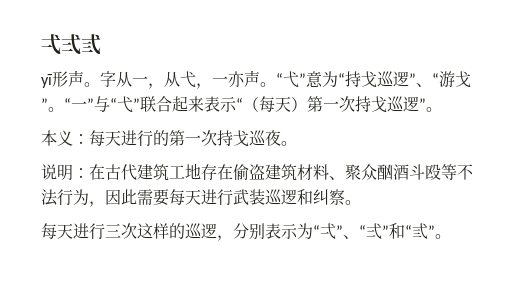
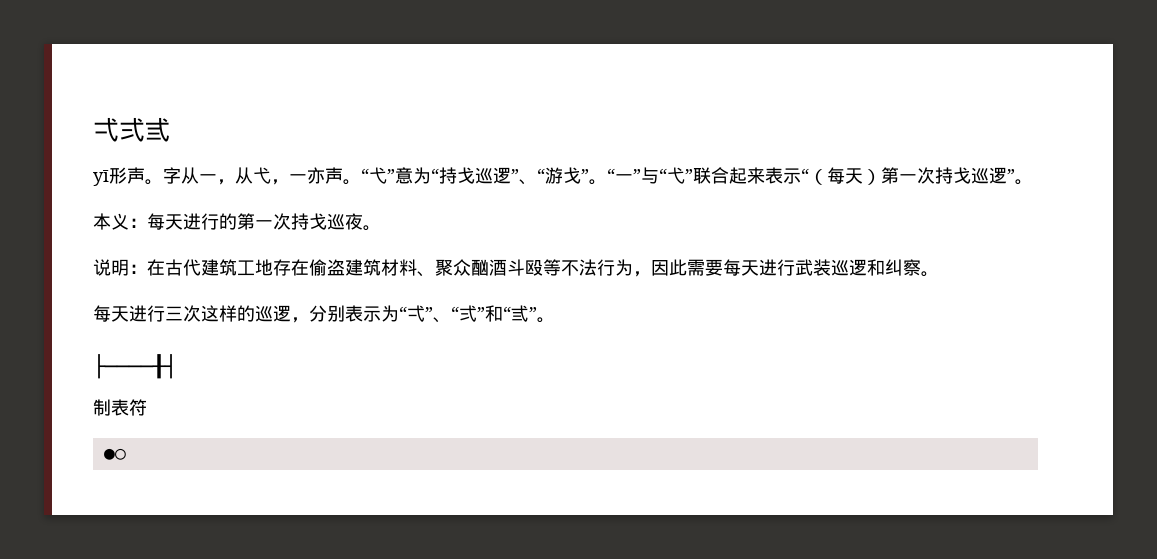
(451, 236) none -> [93,354,177,379] [93,399,147,416] [103,448,126,460] // ├────╂┤ // 制表符 // ●○

